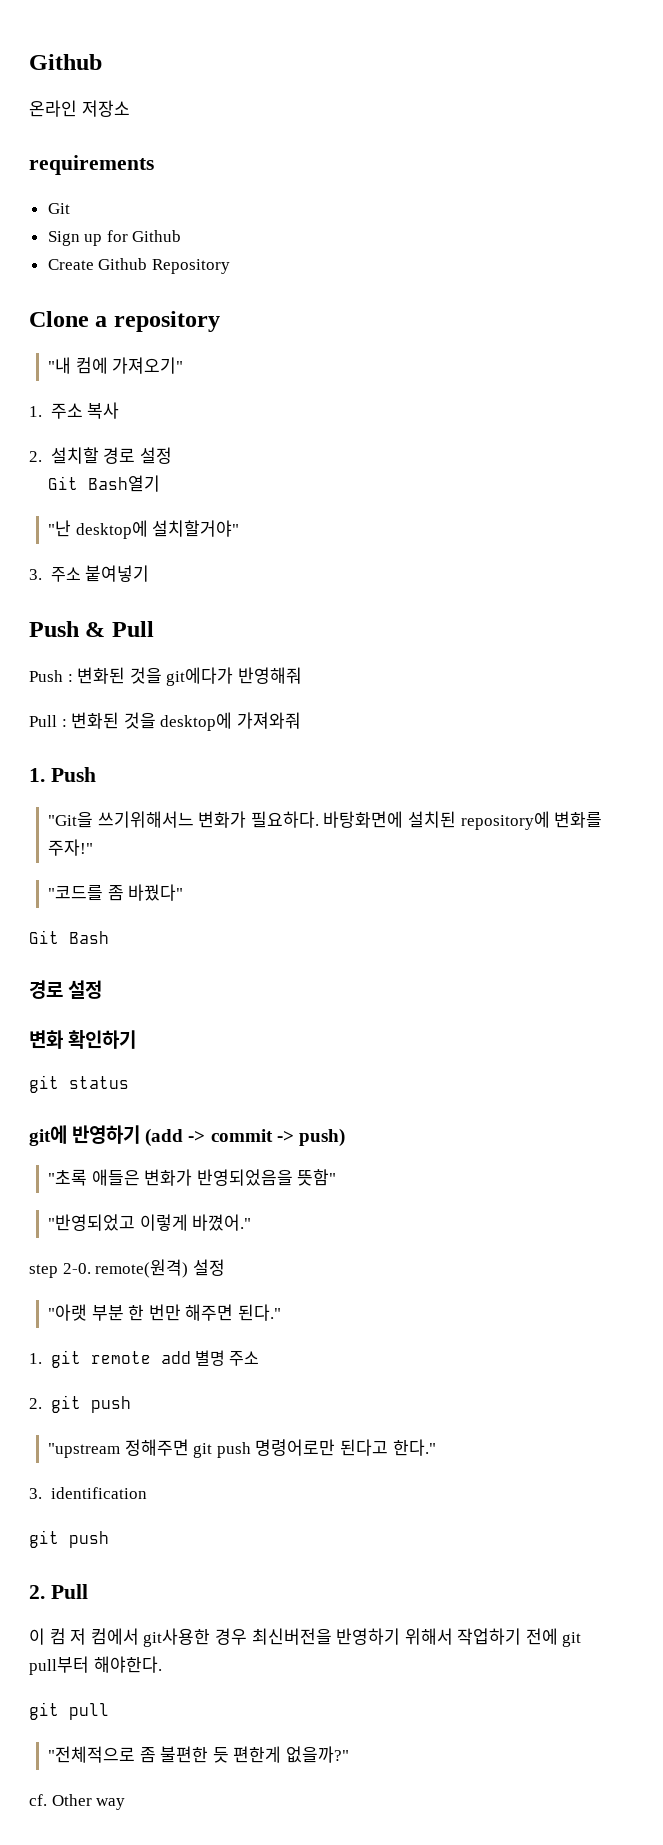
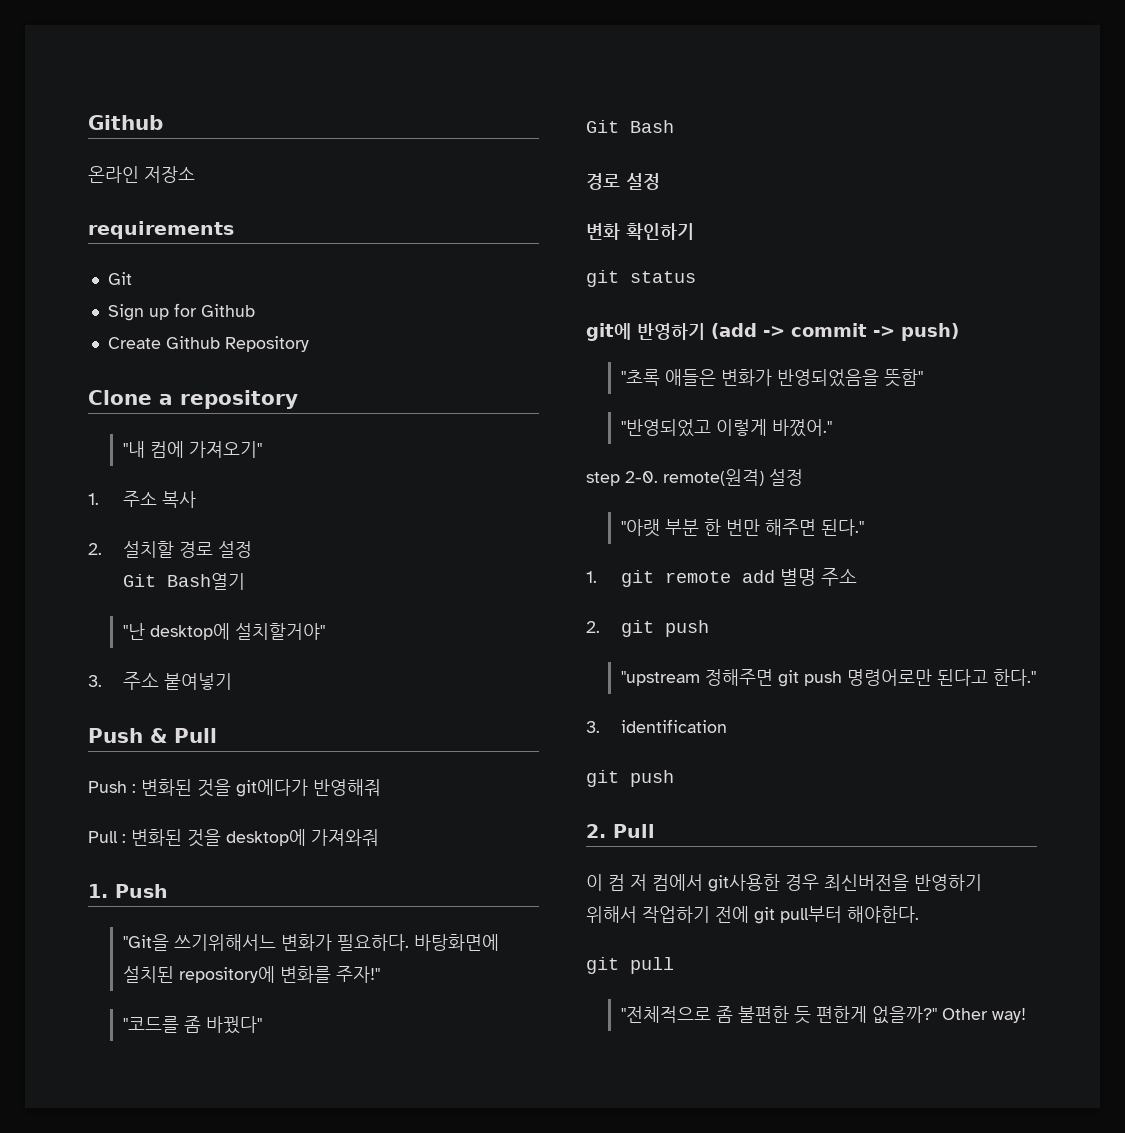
[29,1794,126,1810] // cf. Other way -> [941,1008,1026,1023] Other way!

